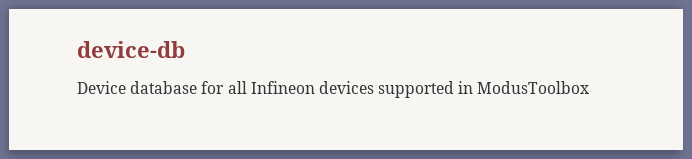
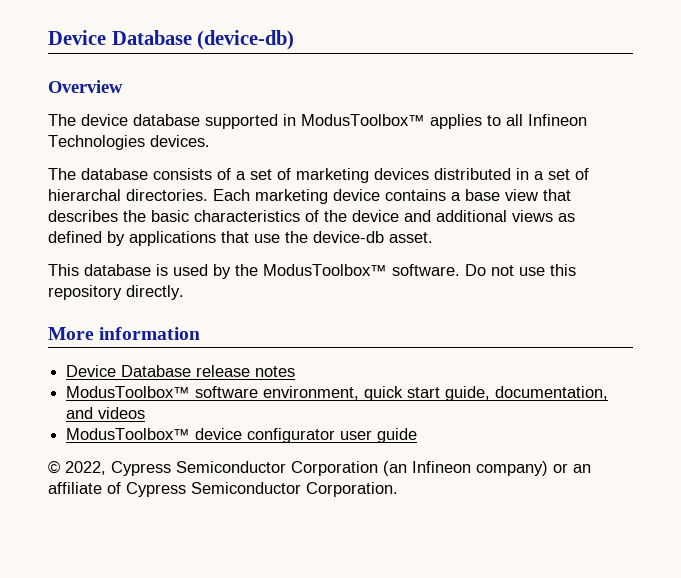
[77,41,185,58] [77,81,590,98] device-db // Device database for all Infineon devices supported in ModusToolbox -> [48,30,295,50] [48,80,123,93] [48,114,587,129] [48,135,210,150] [48,168,589,183] [48,189,571,204] [48,210,575,222] [48,231,433,246] [48,264,576,279] [48,285,184,300] [48,327,201,340] [66,365,296,377] [66,386,609,401] [66,407,146,419] [66,428,418,443] [48,461,591,476] [48,482,398,497] Device Database (device-db) // Overview // The device database supported in ModusToolbox™ applies to all Infineon Technologies devices. // The database consists of a set of marketing devices distributed in a set of hierarchal directories. Each marketing device contains a base view that describes the basic characteristics of the device and additional views as defined by applications that use the device-db asset. // This database is used by the ModusToolbox™ software. Do not use this repository directly. // More information // Device Database release notes // ModusToolbox™ software environment, quick start guide, documentation, and videos // ModusToolbox™ device configurator user guide // © 2022, Cypress Semiconductor Corporation (an Infineon company) or an affiliate of Cypress Semiconductor Corporation.

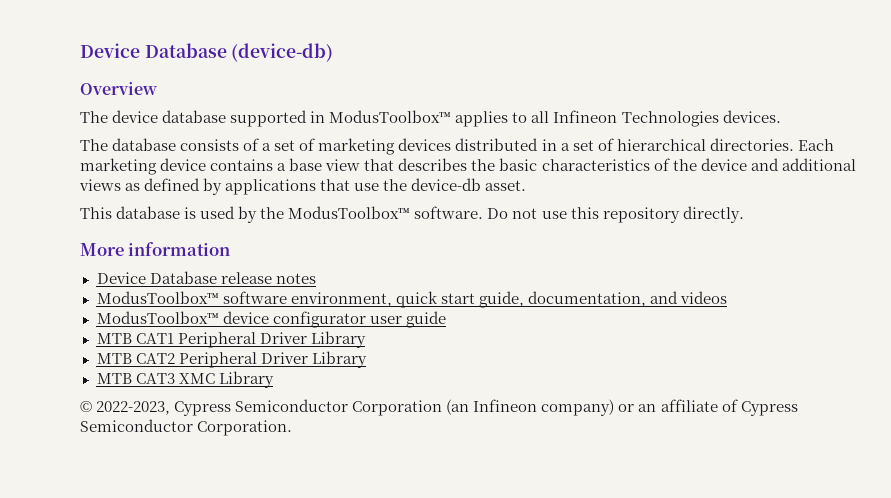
[48,189,121,201] hierarchal -> [616,139,706,151] hierarchical
(418, 435) none -> [96,331,366,348] [96,351,367,368] [96,371,274,388] // MTB CAT1 Peripheral Driver Library // MTB CAT2 Peripheral Driver Library // MTB CAT3 XMC Library
[65,461,106,475] 2022, -> [96,401,171,415] 2022-2023,

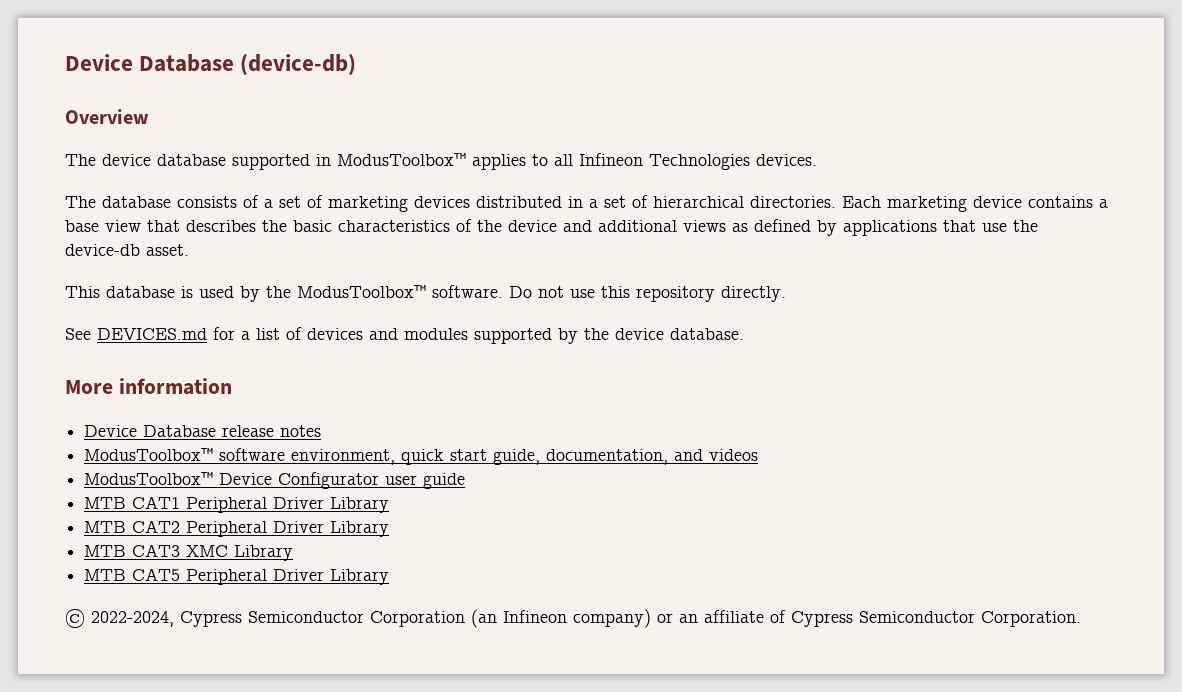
(744, 214) none -> [65,327,744,344] // See DEVICES.md for a list of devices and modules supported by the device database.
[222,311,366,328] device configurator -> [219,472,380,489] Device Configurator
(274, 379) none -> [84,568,390,585] // MTB CAT5 Peripheral Driver Library
[96,401,171,415] 2022-2023, -> [91,611,174,627] 2022-2024,

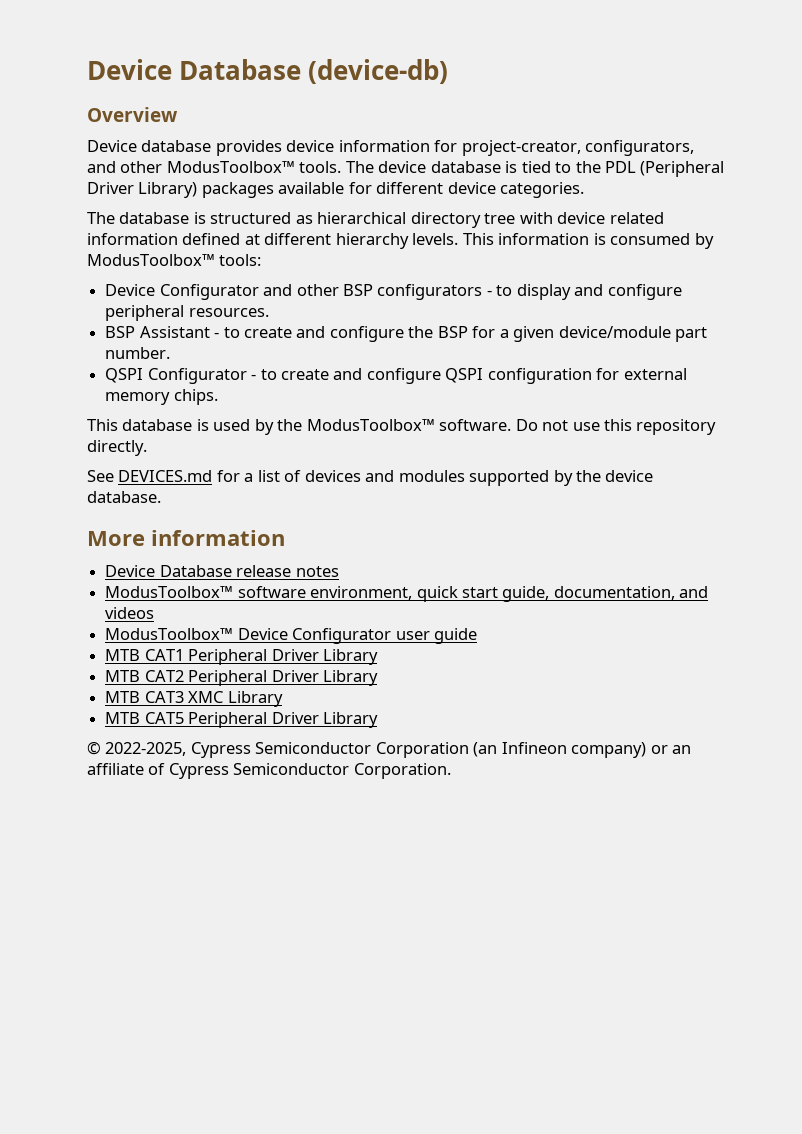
[65,152,817,170] [65,195,1108,212] [65,219,1038,236] [65,244,189,256] The device database supported in ModusToolbox™ applies to all Infineon Technologies devices. // The database consists of a set of marketing devices distributed in a set of hierarchical directories. Each marketing device contains a base view that describes the basic characteristics of the device and additional views as defined by applications that use the device-db asset. -> [87,140,695,156] [87,161,725,177] [87,182,585,198] [87,212,664,228] [87,233,714,249] [87,254,262,266] [105,284,682,300] [105,305,269,321] [105,326,708,342] [105,347,171,359] [105,368,687,384] [105,389,218,405] Device database provides device information for project-creator, configurators, and other ModusToolbox™ tools. The device database is tied to the PDL (Peripheral Driver Library) packages available for different device categories. // The database is structured as hierarchical directory tree with device related information defined at different hierarchy levels. This information is consumed by ModusToolbox™ tools: // Device Configurator and other BSP configurators - to display and configure peripheral resources. // BSP Assistant - to create and configure the BSP for a given device/module part number. // QSPI Configurator - to create and configure QSPI configuration for external memory chips.
[91,611,174,627] 2022-2024, -> [105,742,187,756] 2022-2025,

